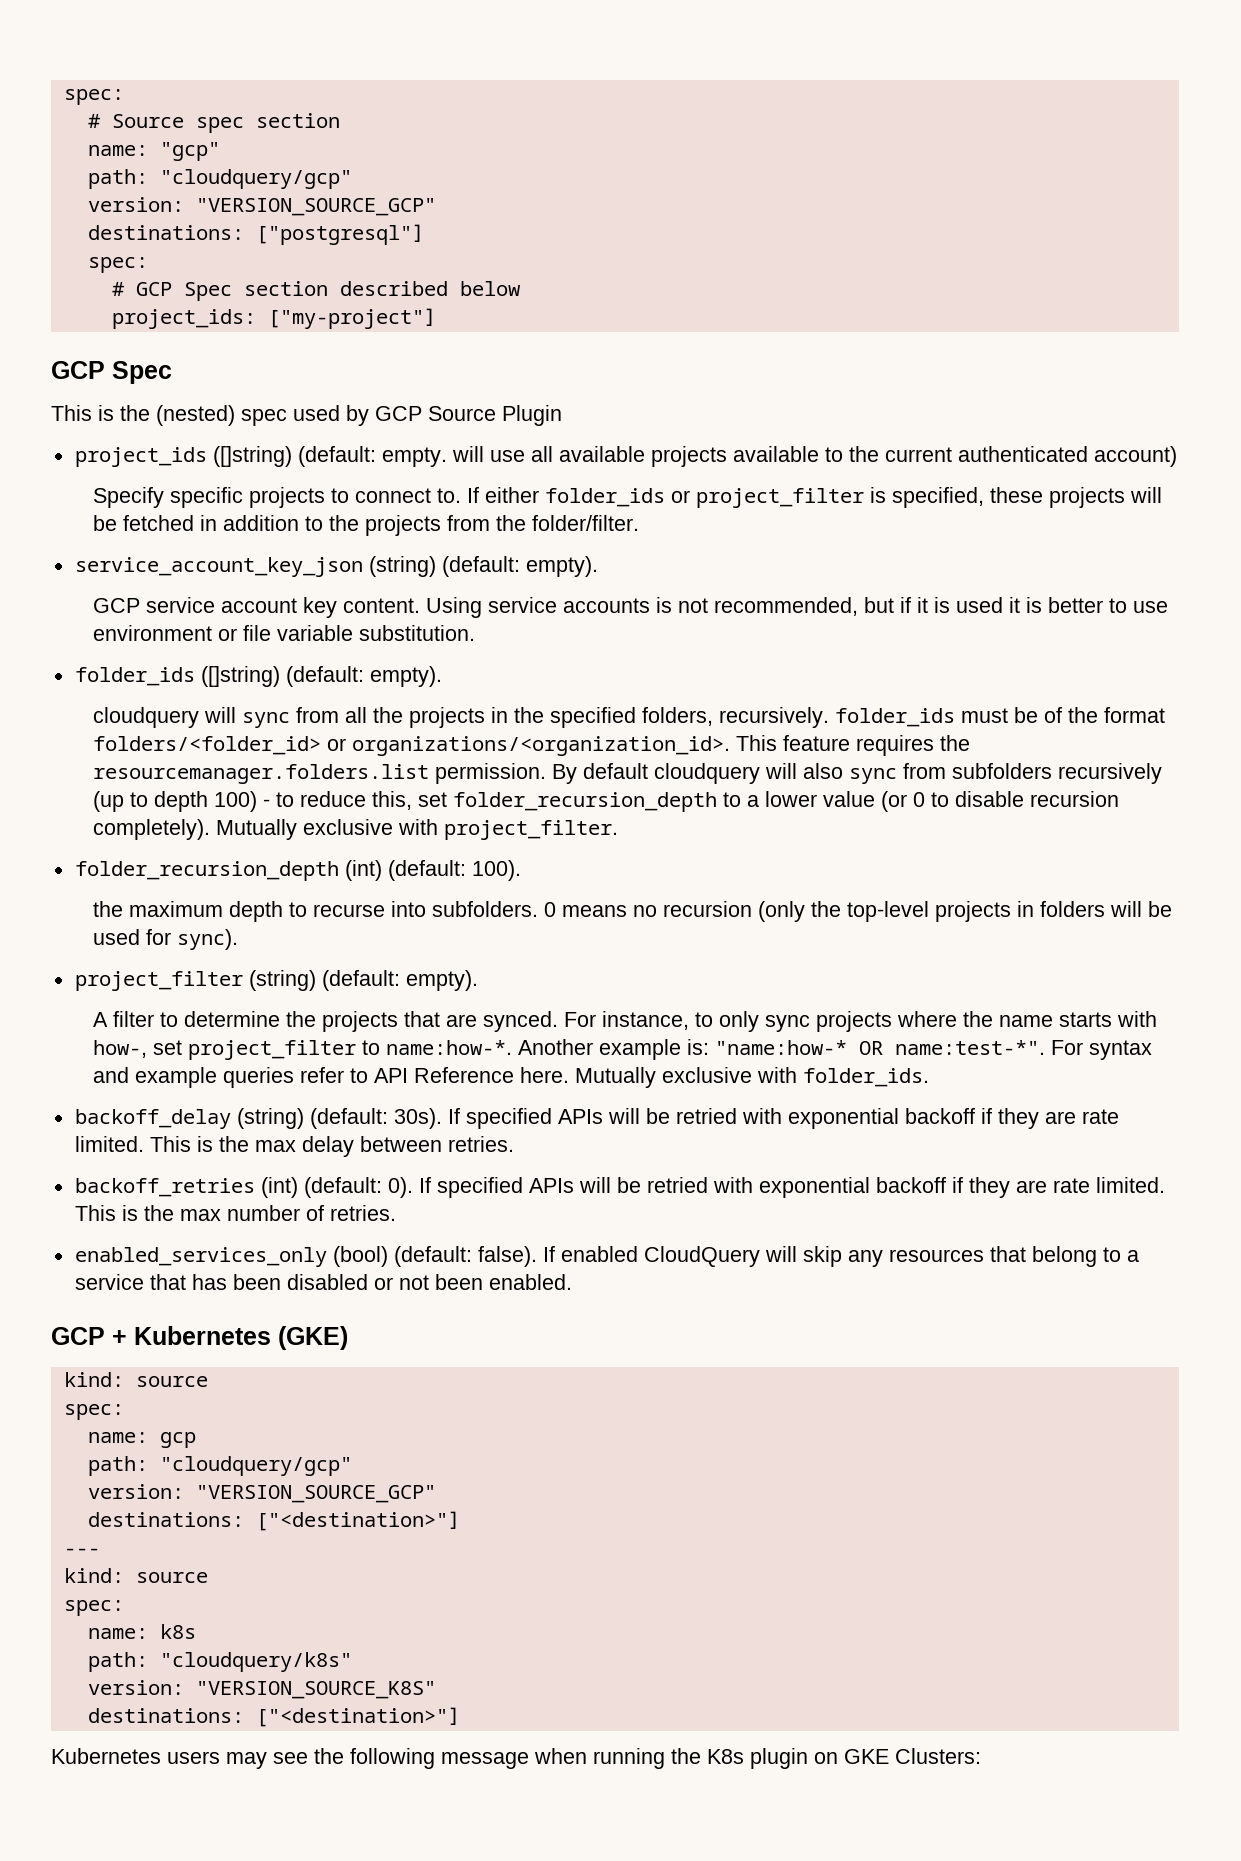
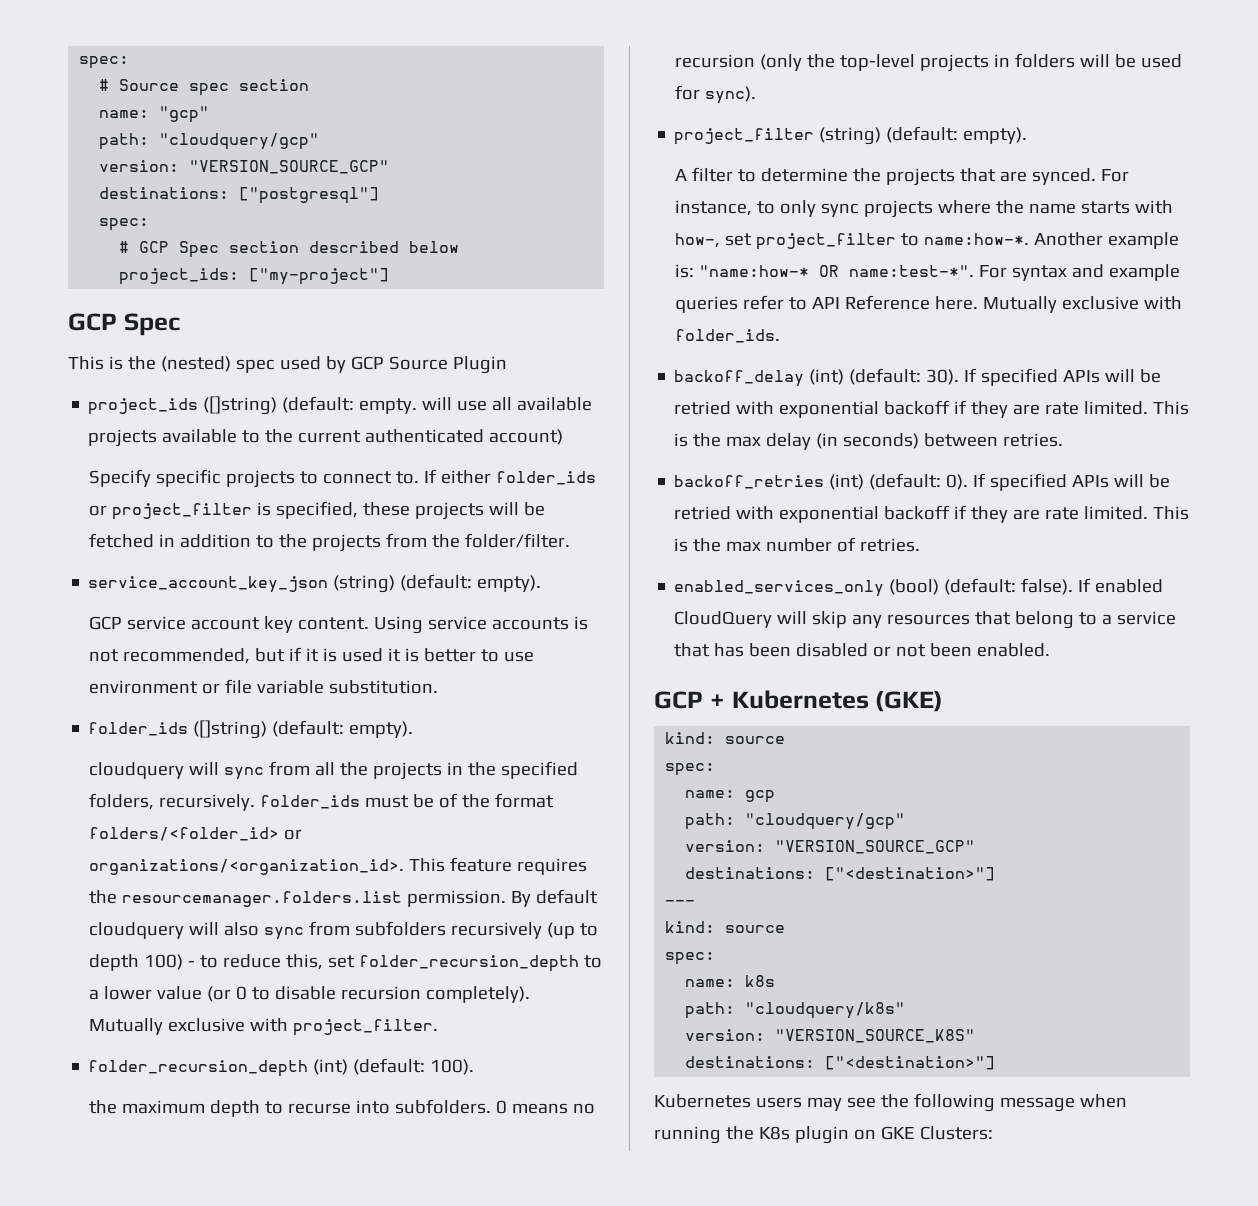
[236,1108,442,1129] (string) (default: 30s). -> [809,368,960,385] (int) (default: 30).
(354, 1146) none -> [816,433,920,449] (in seconds)

